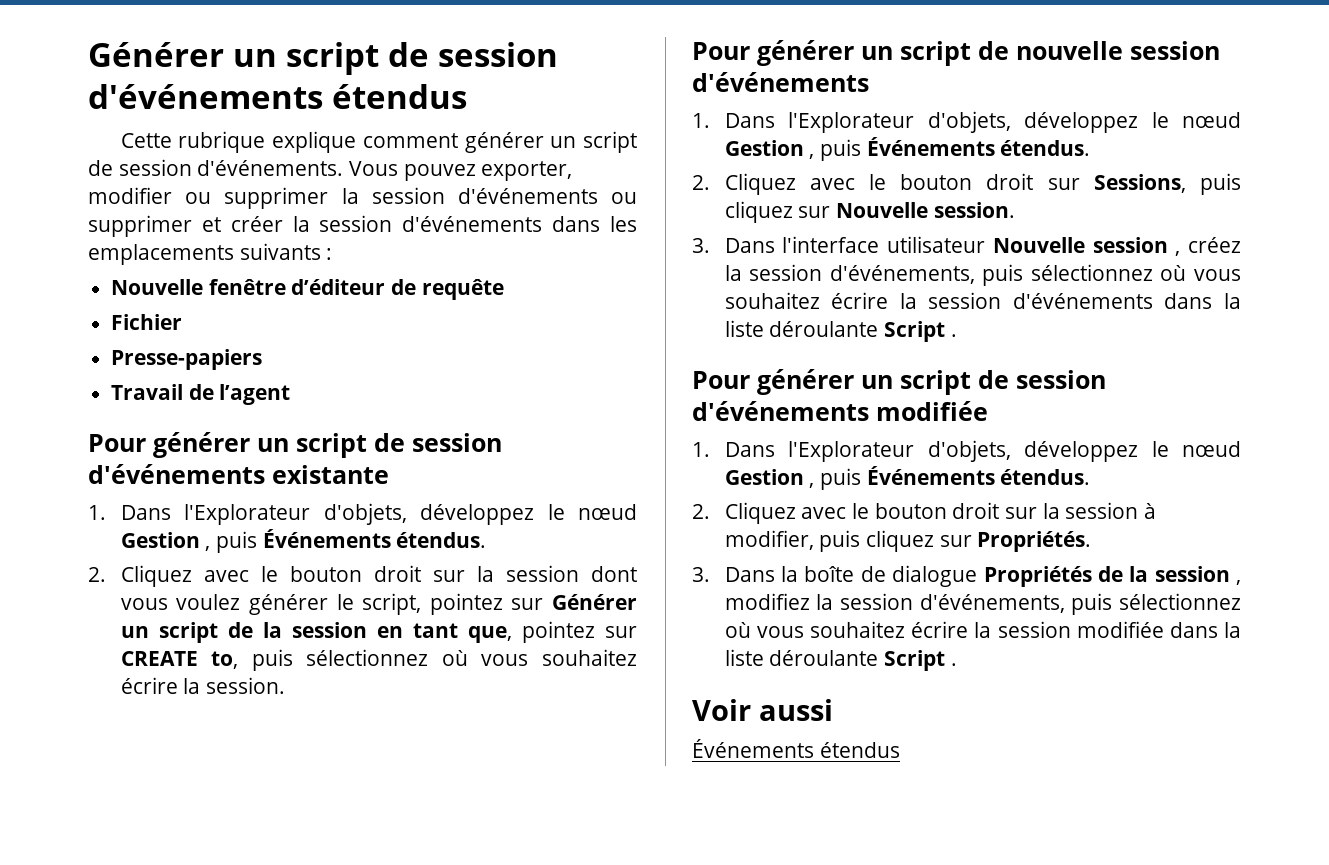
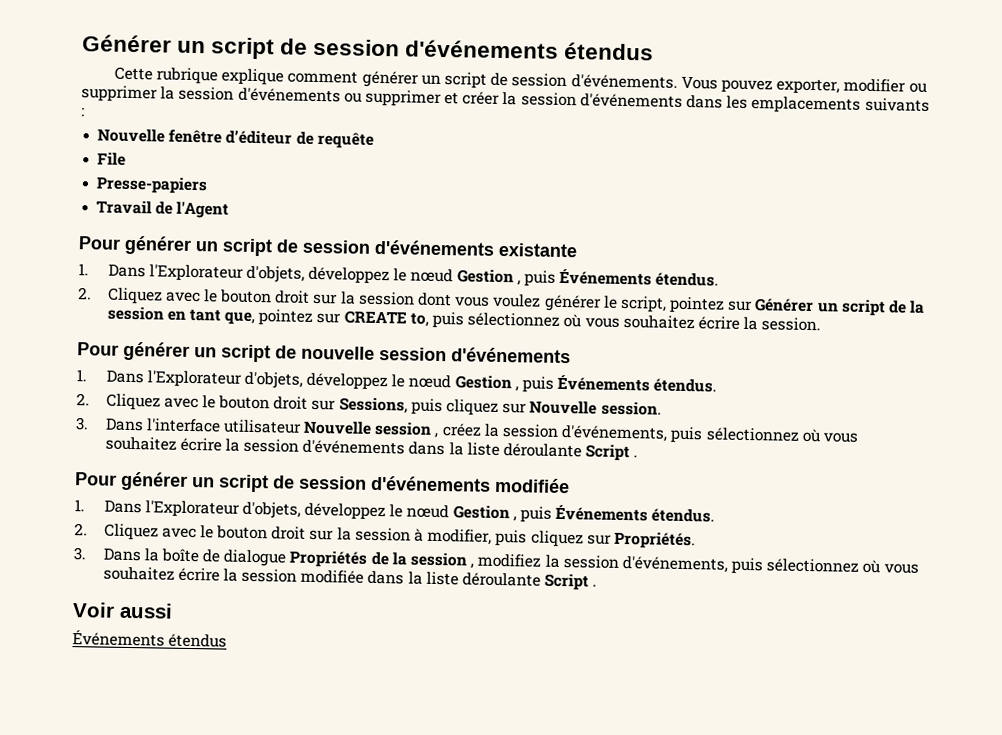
[111,314,183,330] Fichier -> [97,152,127,166] File
[219,384,291,405] l’agent -> [176,201,230,219] l'Agent

